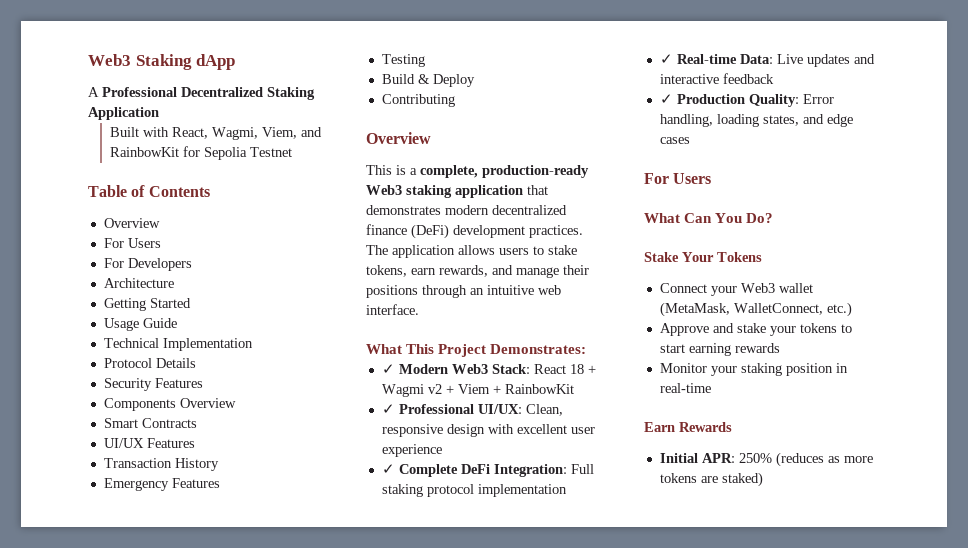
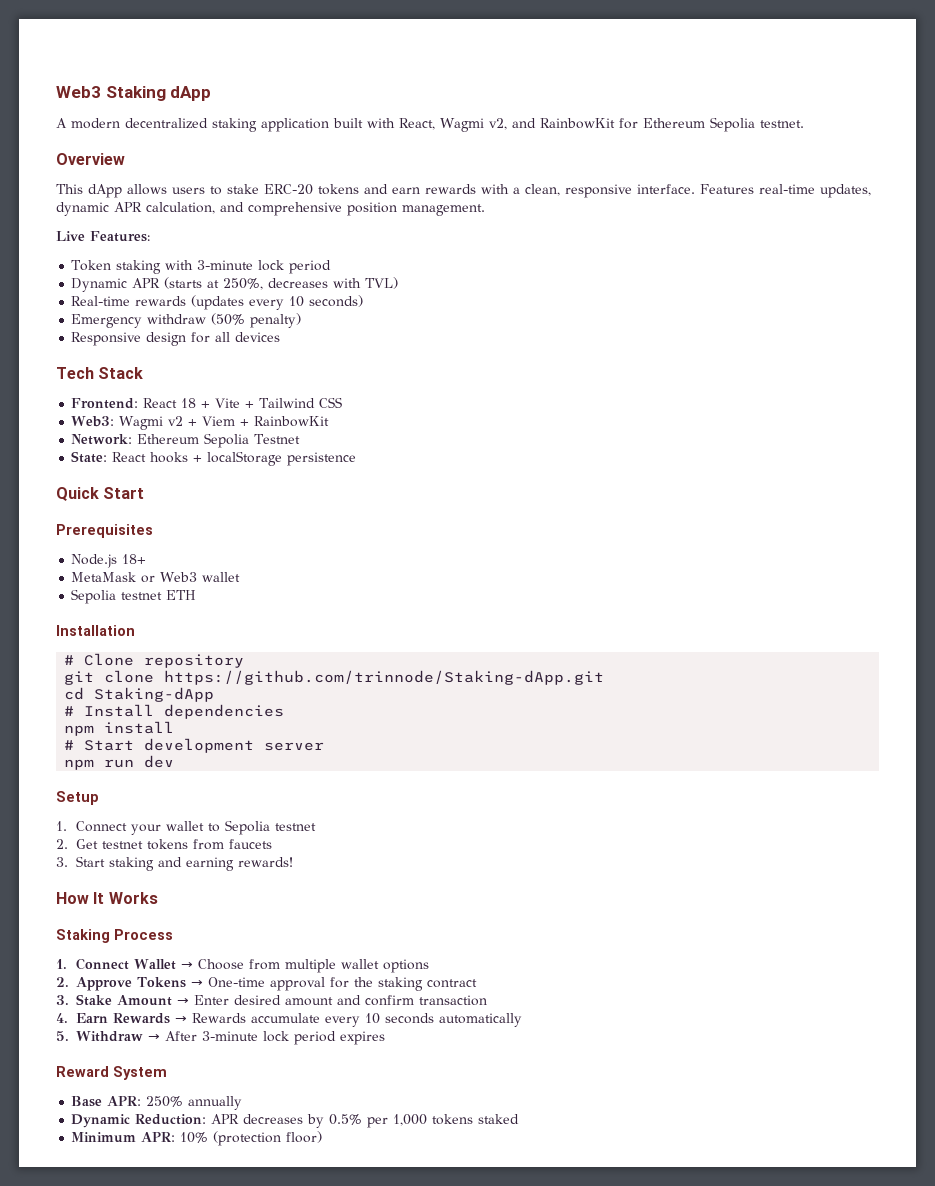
[102,87,315,100] [88,107,159,120] [110,127,323,140] [110,146,293,160] [88,185,210,197] [103,218,160,228] [103,238,161,248] [103,258,192,271] [103,278,174,288] [103,298,191,311] [103,318,177,331] [103,338,253,351] [103,358,196,368] [103,378,203,391] [103,398,236,411] [103,418,197,428] [103,438,195,448] [103,458,219,471] [103,478,220,491] [381,54,425,67] [381,74,475,87] [381,94,455,107] [366,132,431,144] [366,165,589,178] [366,185,548,198] [366,205,567,215] [366,224,583,239] [366,245,577,258] [366,265,589,278] [366,285,561,298] [366,304,419,315] [366,344,587,357] [381,364,596,374] Professional Decentralized Staking Application // Built with React, Wagmi, Viem, and RainbowKit for Sepolia Testnet // Table of Contents // Overview // For Users // For Developers // Architecture // Getting Started // Usage Guide // Technical Implementation // Protocol Details // Security Features // Components Overview // Smart Contracts // UI/UX Features // Transaction History // Emergency Features // Testing // Build & Deploy // Contributing // Overview // This is a complete, production-ready Web3 staking application that demonstrates modern decentralized finance (DeFi) development practices. The application allows users to stake tokens, earn rewards, and manage their positions through an intuitive web interface. // What This Project Demonstrates: // ✓ Modern Web3 Stack: React 18 + -> [71,117,804,132] [56,153,125,165] [56,184,871,198] [56,202,485,216] [56,231,150,242] [71,260,332,274] [71,277,399,292] [71,295,364,310] [71,313,302,328] [71,332,281,346] [56,367,144,379] [71,397,343,409] [71,416,115,427] modern decentralized staking application built with React, Wagmi v2, and RainbowKit for Ethereum Sepolia testnet. // Overview // This dApp allows users to stake ERC-20 tokens and earn rewards with a clean, responsive interface. Features real-time updates, dynamic APR calculation, and comprehensive position management. // Live Features: // Token staking with 3-minute lock period // Dynamic APR (starts at 250%, decreases with TVL) // Real-time rewards (updates every 10 seconds) // Emergency withdraw (50% penalty) // Responsive design for all devices // Tech Stack // Frontend: React 18 + Vite + Tailwind CSS // Web3:
[381,404,563,416] [381,424,595,437] [381,444,442,457] [381,464,594,477] [381,484,567,497] [659,54,875,67] [659,73,774,84] [659,94,834,107] [659,114,853,127] [659,137,690,144] [644,173,712,184] [644,213,774,223] [644,252,762,262] [659,283,813,296] [659,302,852,317] [659,323,852,336] [659,343,780,356] [659,363,848,376] [659,383,711,393] [644,422,732,432] [659,452,873,467] [659,472,763,487] ✓ Professional UI/UX: Clean, responsive design with excellent user experience // ✓ Complete DeFi Integration: Full staking protocol implementation // ✓ Real-time Data: Live updates and interactive feedback // ✓ Production Quality: Error handling, loading states, and edge cases // For Users // What Can You Do? // Stake Your Tokens // Connect your Web3 wallet (MetaMask, WalletConnect, etc.) // Approve and stake your tokens to start earning rewards // Monitor your staking position in real-time // Earn Rewards // Initial APR: 250% (reduces as more tokens are staked) -> [71,433,301,448] [71,451,357,466] [56,487,145,501] [56,524,153,538] [71,554,147,568] [71,572,241,583] [71,589,197,604] [56,625,135,636] [64,653,245,668] [64,670,605,685] [64,687,215,702] [64,704,285,719] [64,721,175,736] [64,738,325,753] [64,755,175,770] [56,791,99,805] [56,820,316,835] [56,839,272,850] [56,856,293,871] [56,892,158,904] [56,929,173,943] [56,958,429,973] [56,977,477,991] [56,994,487,1006] [56,1013,522,1027] [56,1031,385,1045] [56,1066,167,1080] [71,1096,243,1110] [71,1114,520,1128] [71,1131,323,1146] Network: Ethereum Sepolia Testnet // State: React hooks + localStorage persistence // Quick Start // Prerequisites // Node.js 18+ // MetaMask or Web3 wallet // Sepolia testnet ETH // Installation // # Clone repository // git clone https://github.com/trinnode/Staking-dApp.git // cd Staking-dApp // # Install dependencies // npm install // # Start development server // npm run dev // Setup // 1. Connect your wallet to Sepolia testnet // 2. Get testnet tokens from faucets // 3. Start staking and earning rewards! // How It Works // Staking Process // 1. Connect Wallet → Choose from multiple wallet options // 2. Approve Tokens → One-time approval for the staking contract // 3. Stake Amount → Enter desired amount and confirm transaction // 4. Earn Rewards → Rewards accumulate every 10 seconds automatically // 5. Withdraw → After 3-minute lock period expires // Reward System // Base APR: 250% annually // Dynamic Reduction: APR decreases by 0.5% per 1,000 tokens staked // Minimum APR: 10% (protection floor)

